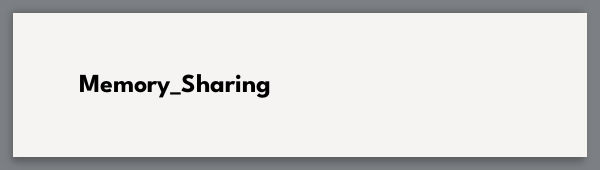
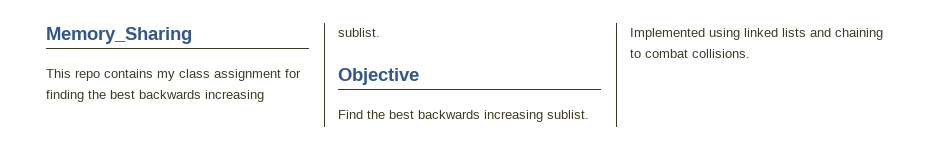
(271, 86) none -> [46,69,301,81] [46,90,264,102] [338,28,380,37] [338,68,419,85] [338,110,589,122] [630,28,883,40] [630,49,750,58] // This repo contains my class assignment for finding the best backwards increasing sublist. // Objective // Find the best backwards increasing sublist. Implemented using linked lists and chaining to combat collisions.

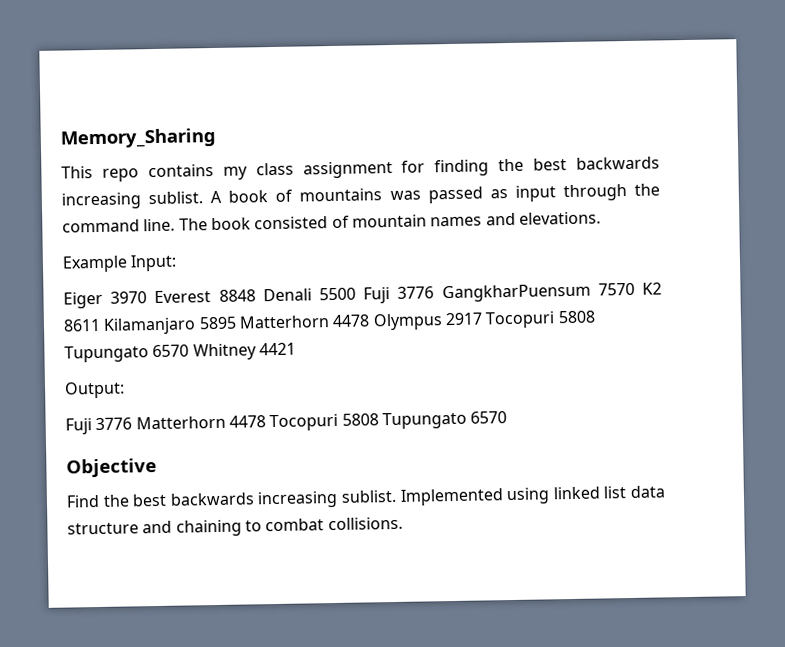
(380, 32) none -> [210,183,661,204] [62,211,601,233] [62,254,178,273] [63,282,662,309] [63,310,596,335] [64,342,296,363] [64,381,125,399] [65,411,508,435] A book of mountains was passed as input through the command line. The book consisted of mountain names and elevations. // Example Input: // Eiger 3970 Everest 8848 Denali 5500 Fuji 3776 GangkharPuensum 7570 K2 8611 Kilamanjaro 5895 Matterhorn 4478 Olympus 2917 Tocopuri 5808 Tupungato 6570 Whitney 4421 // Output: // Fuji 3776 Matterhorn 4478 Tocopuri 5808 Tupungato 6570
[782,28,806,37] lists -> [603,485,666,499] [67,522,139,535] list data structure

